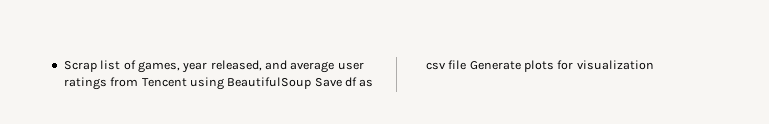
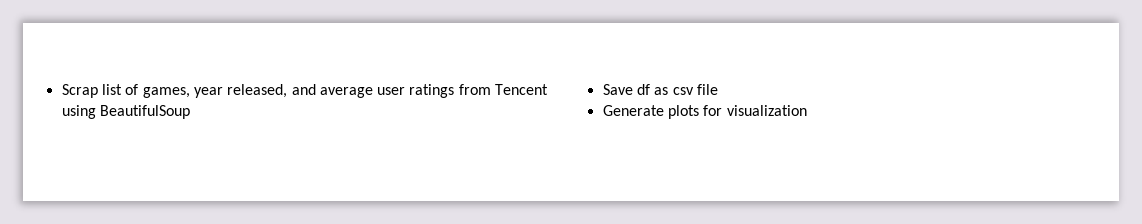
(312, 83) none -> (190, 112) //
(467, 65) none -> (718, 89) //

